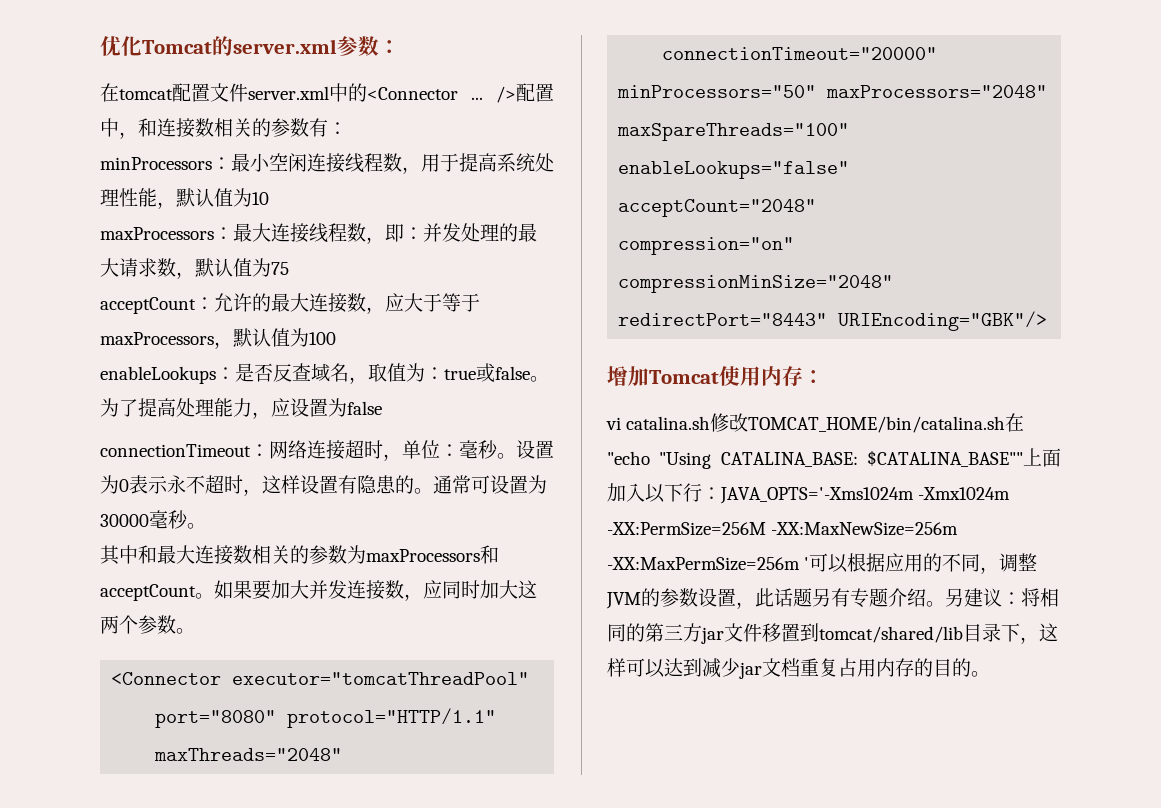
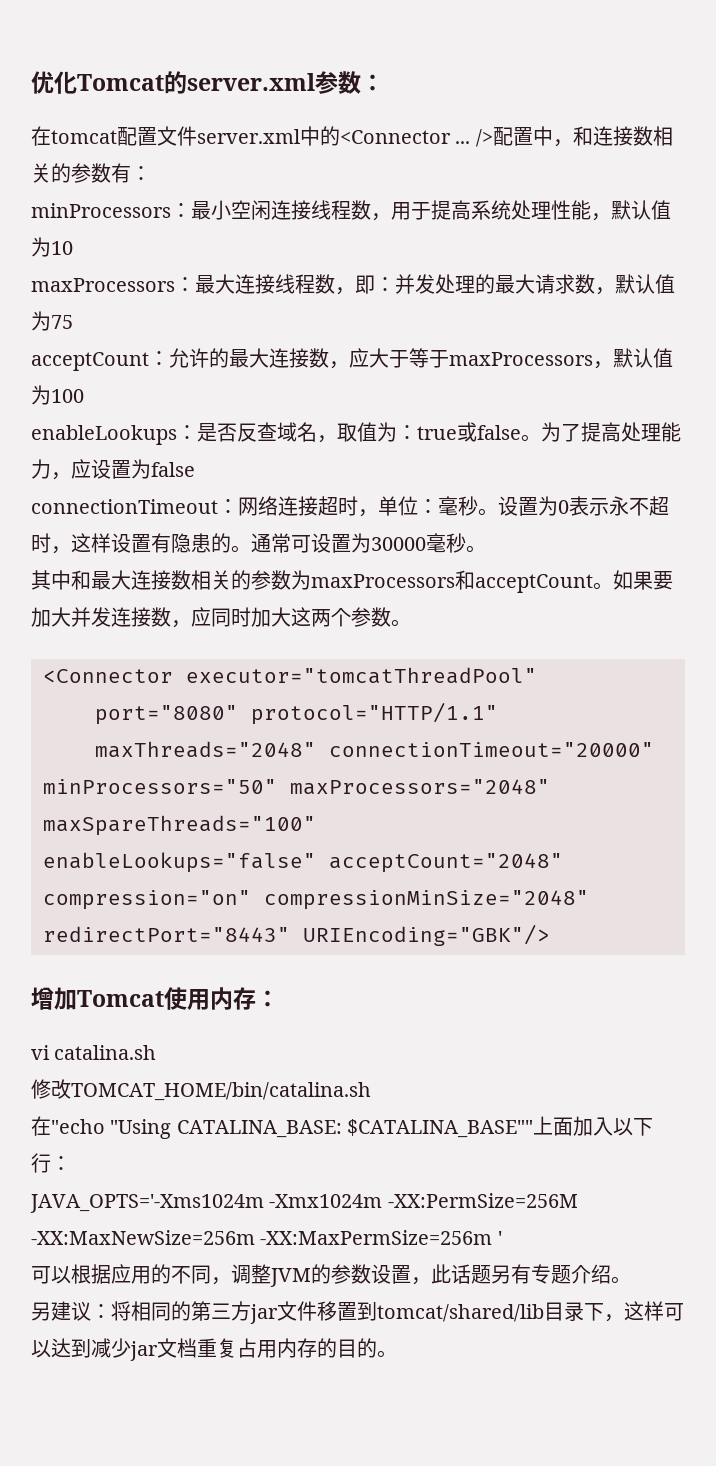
(711, 423) none -> (157, 1052) //
(1006, 424) none -> (371, 1091) //
(721, 493) none -> (71, 1163) //
(810, 563) none -> (502, 1238) //
(945, 604) none -> (631, 1280) //

